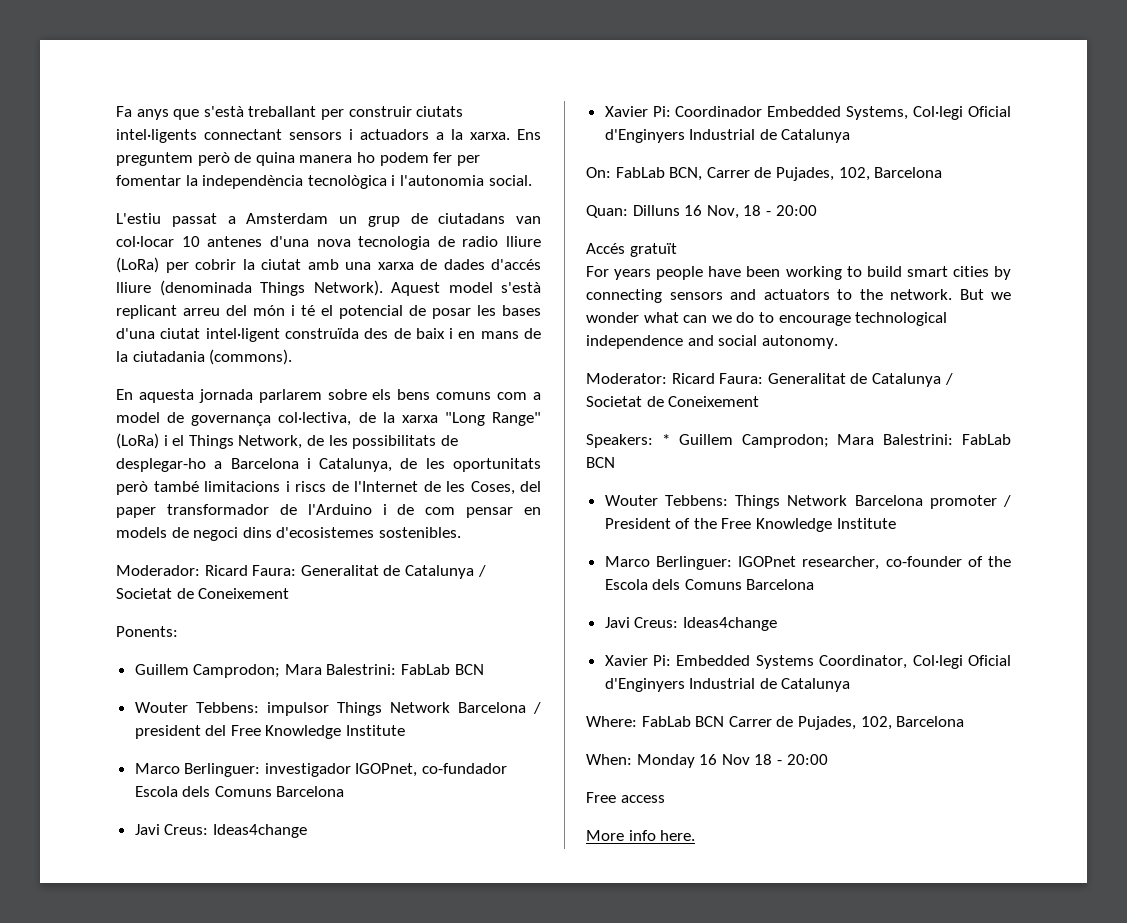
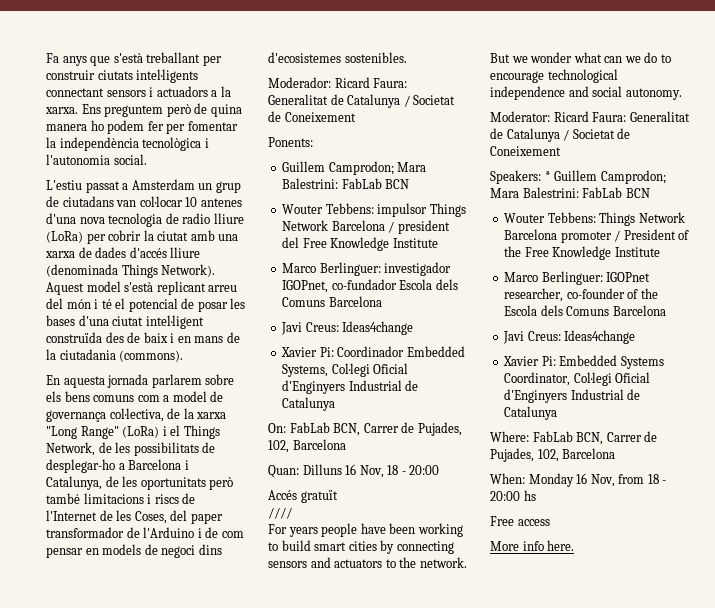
(677, 250) none -> [268,507,292,519] // ////
[695,716,725,727] BCN -> [576,432,604,445] BCN,
[721,754,828,765] Nov 18 - 20:00 -> [590,474,667,487] [490,490,536,501] Nov, from 18 - 20:00 hs

